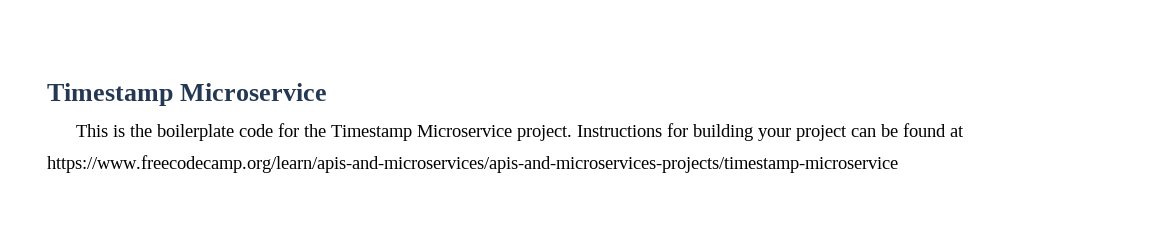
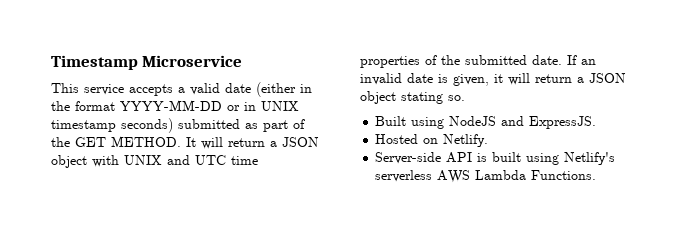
[113,123,965,141] [47,155,898,173] is the boilerplate code for the Timestamp Microservice project. Instructions for building your project can be found at https://www.freecodecamp.org/learn/apis-and-microservices/apis-and-microservices-projects/timestamp-microservice -> [84,82,312,97] [51,100,299,111] [51,118,305,133] [51,136,319,149] [51,155,258,168] [360,55,596,68] [360,73,626,86] [360,91,465,104] [375,116,597,129] [375,134,489,147] [375,152,616,165] [375,170,597,183] service accepts a valid date (either in the format YYYY-MM-DD or in UNIX timestamp seconds) submitted as part of the GET METHOD. It will return a JSON object with UNIX and UTC time properties of the submitted date. If an invalid date is given, it will return a JSON object stating so. // Built using NodeJS and ExpressJS. // Hosted on Netlify. // Server-side API is built using Netlify's serverless AWS Lambda Functions.

